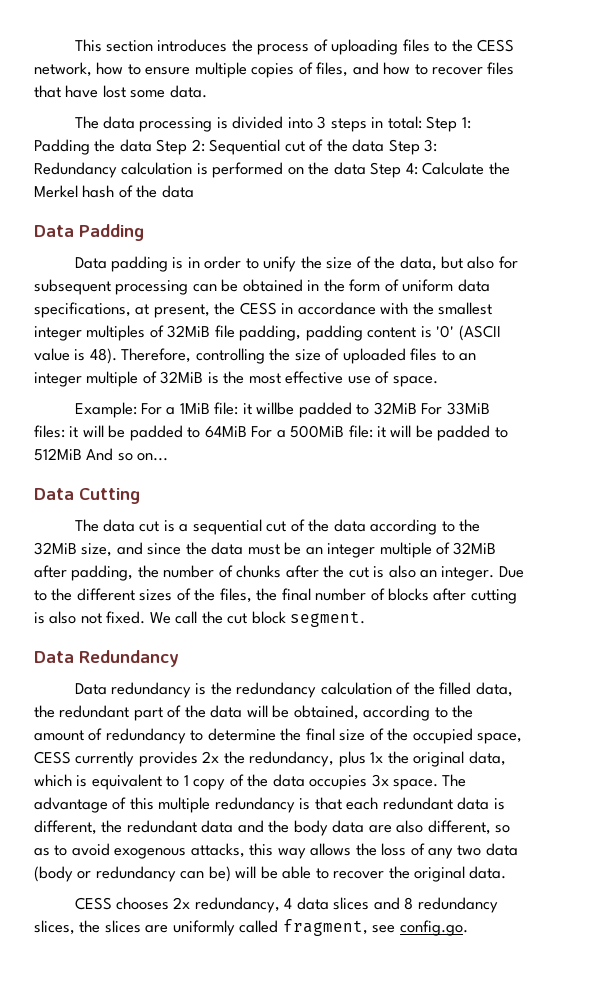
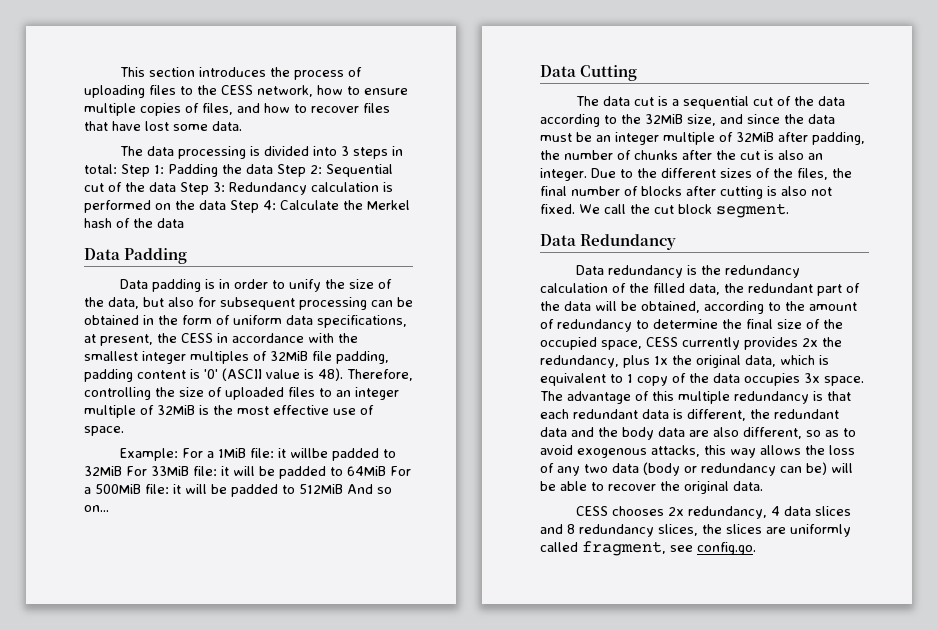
[34,425,65,438] files: -> [193,466,217,476] file:

